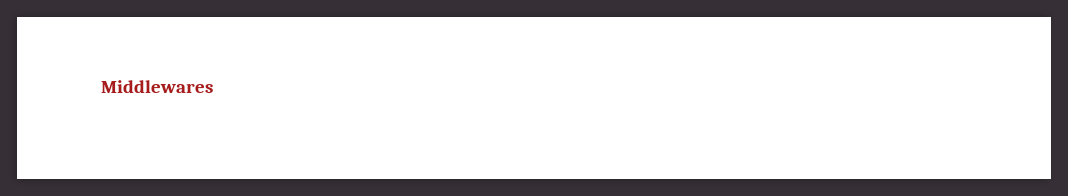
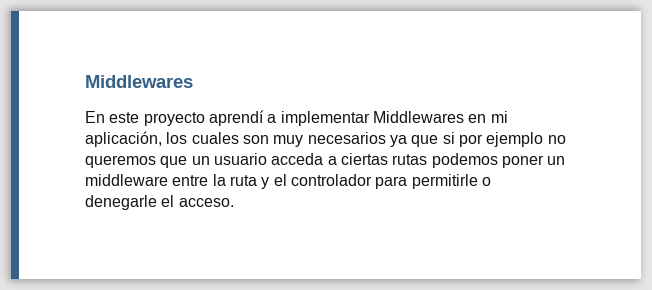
[101,80,213,93] Middlewares -> [85,75,193,88] [85,110,508,126] [85,131,566,147] [85,153,566,168] [85,174,491,189] [85,195,234,210] Middlewares // En este proyecto aprendí a implementar Middlewares en mi aplicación, los cuales son muy necesarios ya que si por ejemplo no queremos que un usuario acceda a ciertas rutas podemos poner un middleware entre la ruta y el controlador para permitirle o denegarle el acceso.

